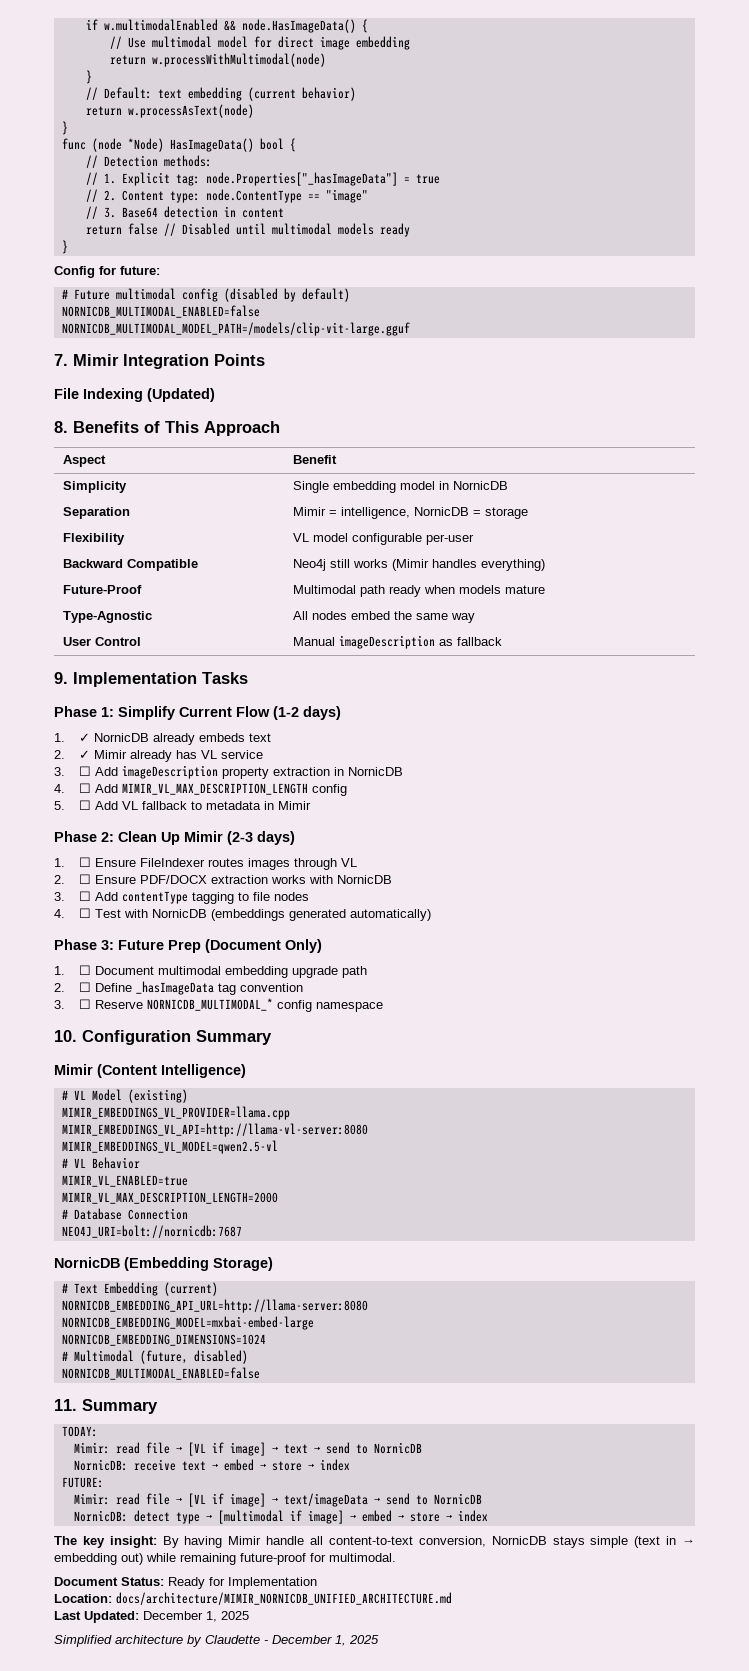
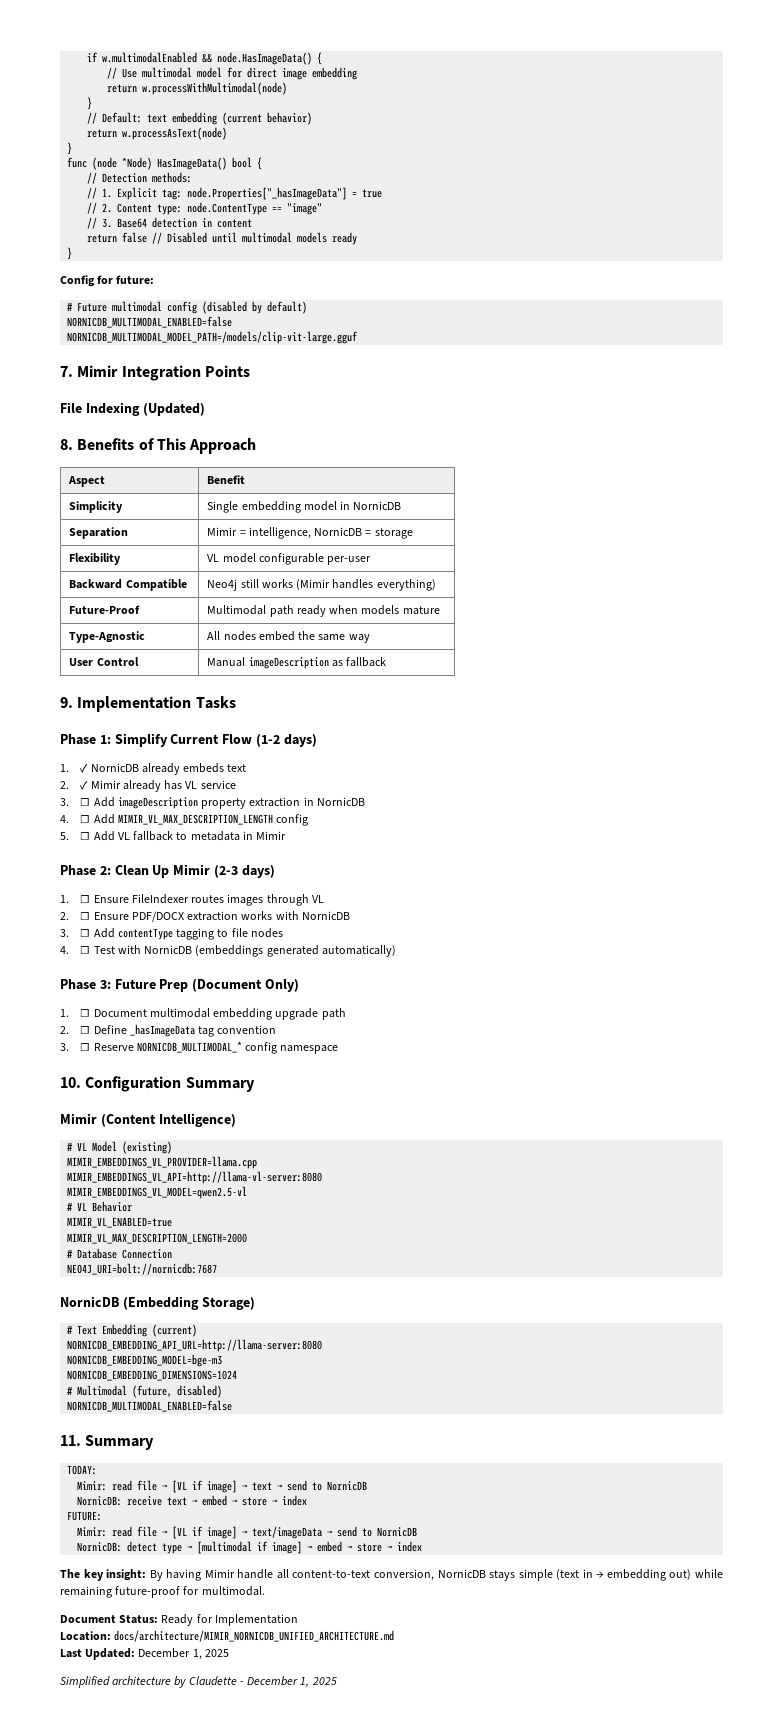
[61,1316,314,1330] NORNICDB_EMBEDDING_MODEL=mxbai-embed-large -> [67,1354,223,1367] NORNICDB_EMBEDDING_MODEL=bge-m3

